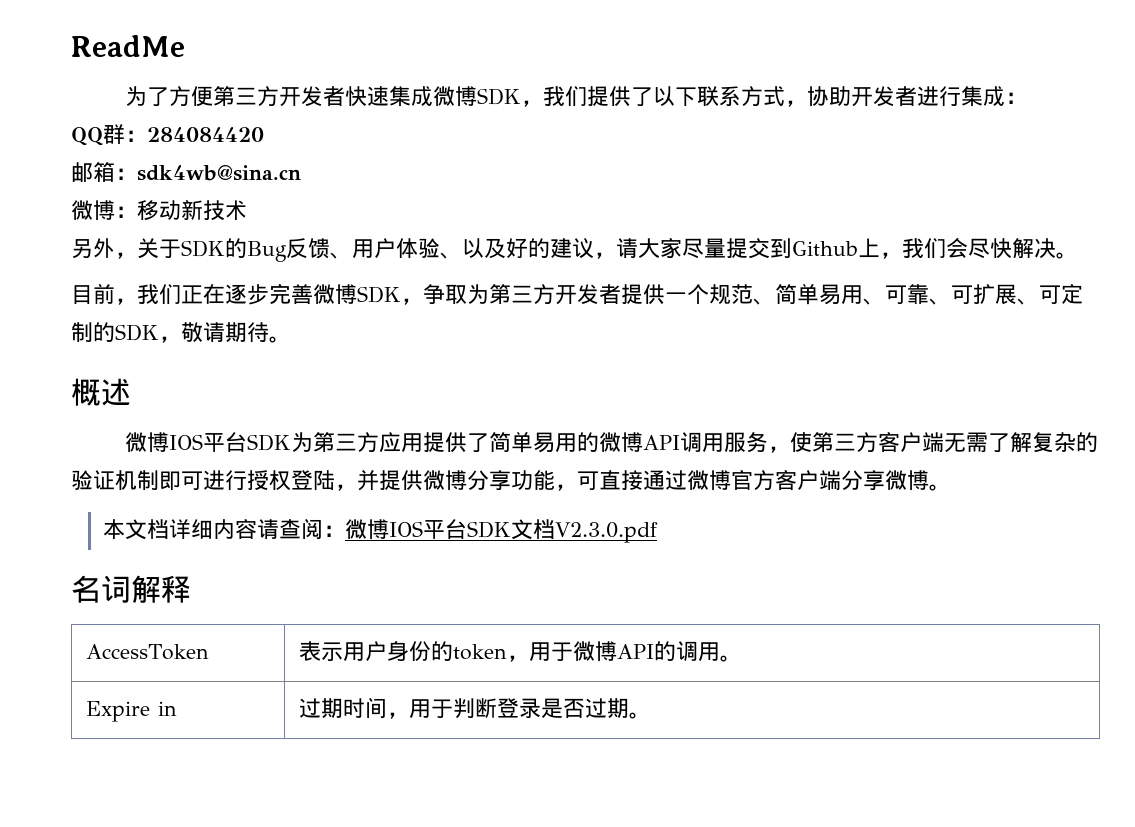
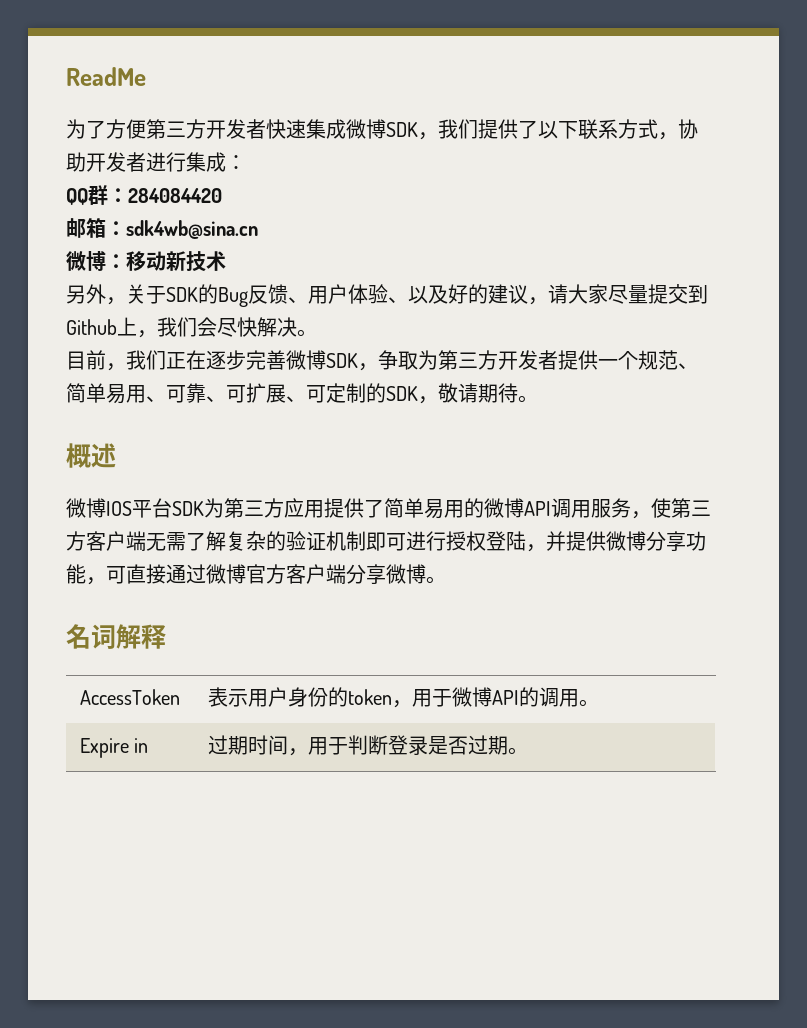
[103,518,659,543] // 本文档详细内容请查阅：微博IOS平台SDK文档V2.3.0.pdf -> (446, 580) none

